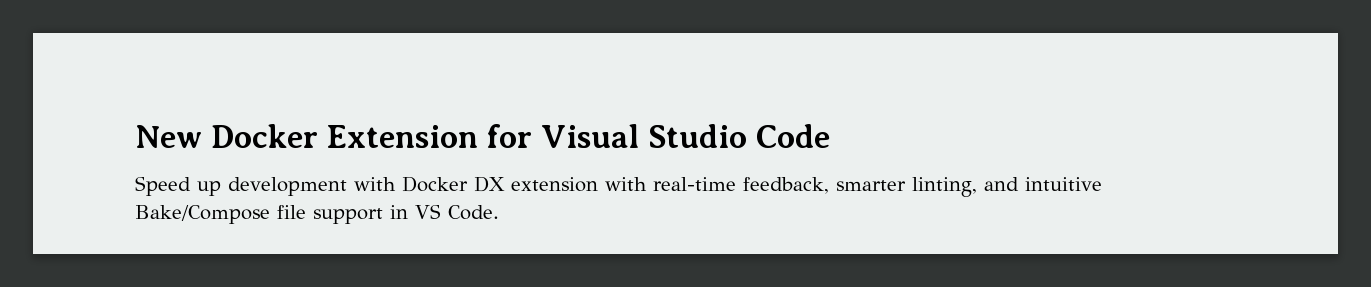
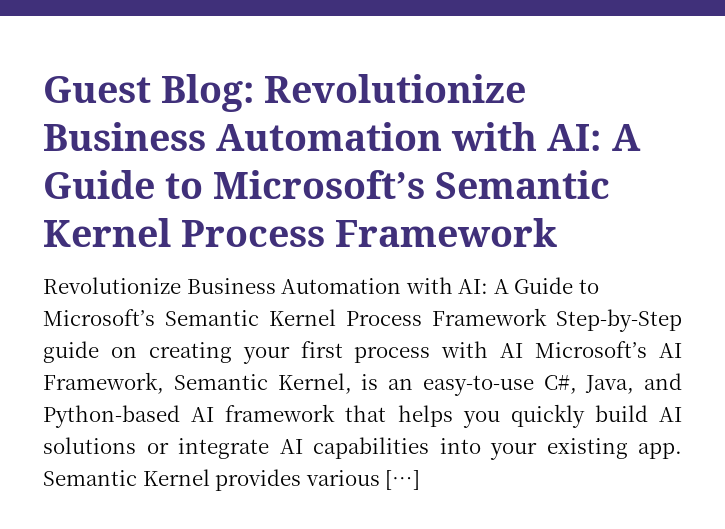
[135,124,830,148] [135,176,1102,197] [135,204,499,224] New Docker Extension for Visual Studio Code // Speed up development with Docker DX extension with real-time feedback, smarter linting, and intuitive Bake/Compose file support in VS Code. -> [43,74,527,112] [43,122,641,151] [43,170,611,199] [43,218,558,247] [43,277,599,294] [43,308,682,332] [43,341,683,364] [43,372,682,396] [43,404,682,428] [43,437,682,460] [43,469,421,491] Guest Blog: Revolutionize Business Automation with AI: A Guide to Microsoft’s Semantic Kernel Process Framework // Revolutionize Business Automation with AI: A Guide to Microsoft’s Semantic Kernel Process Framework Step-by-Step guide on creating your first process with AI Microsoft’s AI Framework, Semantic Kernel, is an easy-to-use C#, Java, and Python-based AI framework that helps you quickly build AI solutions or integrate AI capabilities into your existing app. Semantic Kernel provides various […]

